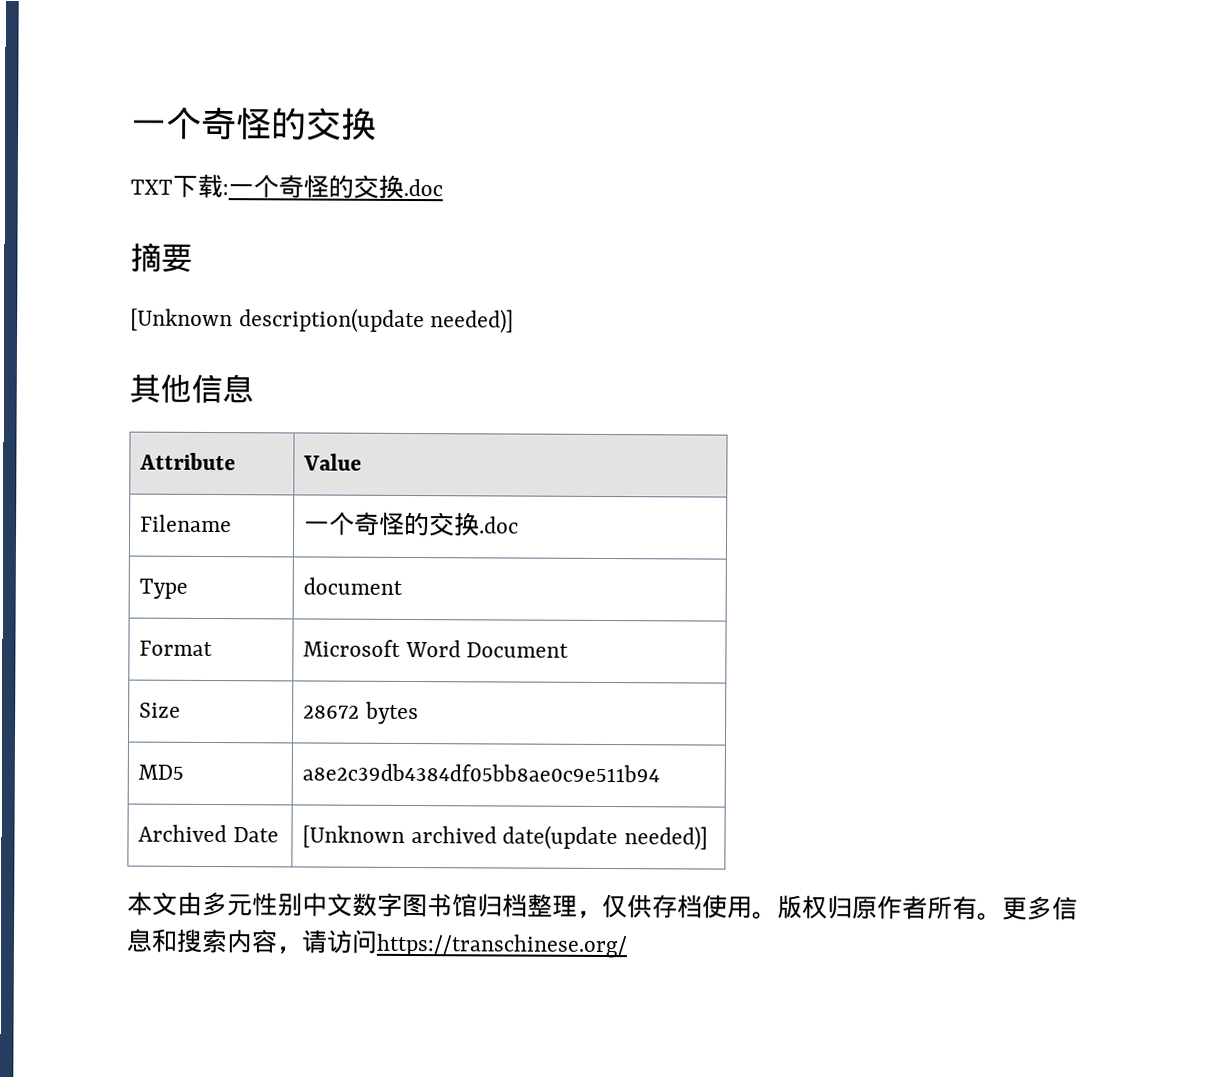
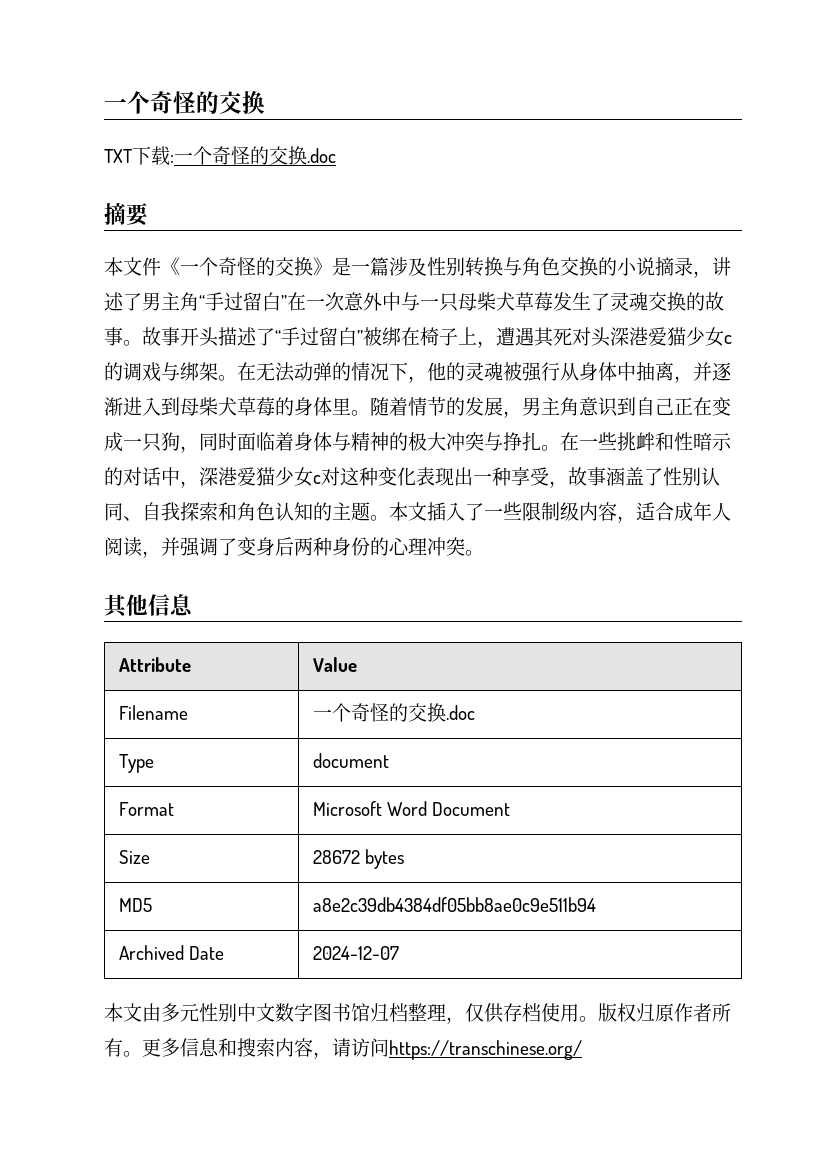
[130,308,515,334] [Unknown description(update needed)] -> [104,257,731,278] [104,292,724,312] [104,327,732,348] [104,362,732,383] [104,396,731,418] [104,432,732,453] [104,467,720,488] [104,502,731,523] [104,537,484,558] 本文件《一个奇怪的交换》是一篇涉及性别转换与角色交换的小说摘录，讲述了男主角“手过留白”在一次意外中与一只母柴犬草莓发生了灵魂交换的故事。故事开头描述了“手过留白”被绑在椅子上，遭遇其死对头深港爱猫少女c的调戏与绑架。在无法动弹的情况下，他的灵魂被强行从身体中抽离，并逐渐进入到母柴犬草莓的身体里。随着情节的发展，男主角意识到自己正在变成一只狗，同时面临着身体与精神的极大冲突与挣扎。在一些挑衅和性暗示的对话中，深港爱猫少女c对这种变化表现出一种享受，故事涵盖了性别认同、自我探索和角色认知的主题。本文插入了一些限制级内容，适合成年人阅读，并强调了变身后两种身份的心理冲突。
[301,825,708,851] [Unknown archived date(update needed)] -> [313,946,400,960] 2024-12-07

